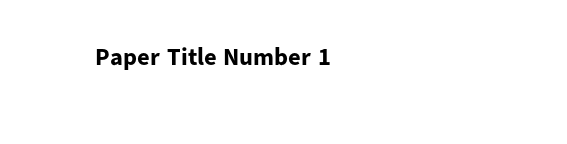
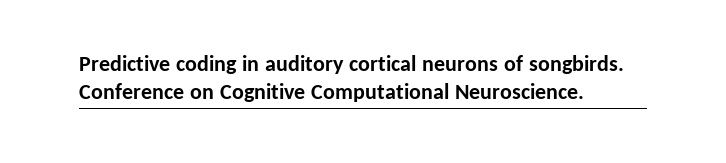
[95,47,331,70] Paper Title Number 1 -> [79,55,624,74] [79,83,584,102] Predictive coding in auditory cortical neurons of songbirds. Conference on Cognitive Computational Neuroscience.

